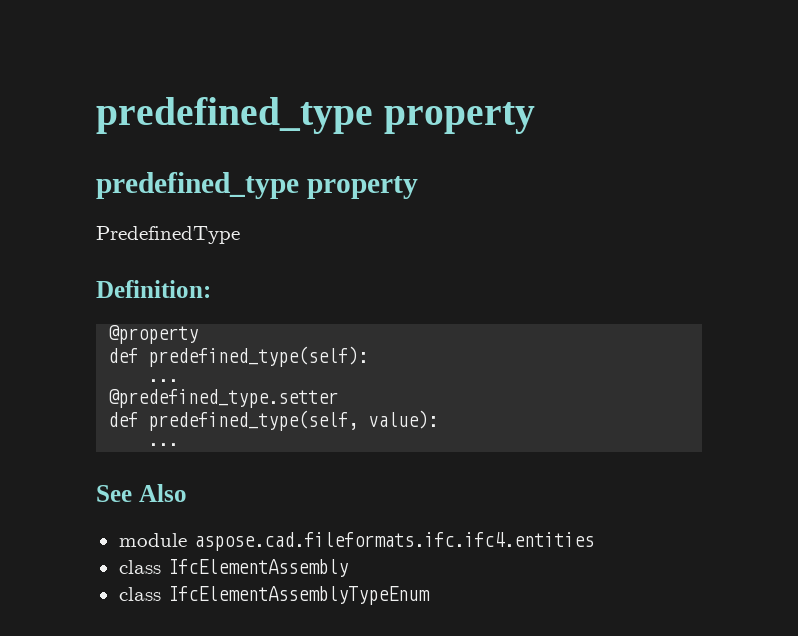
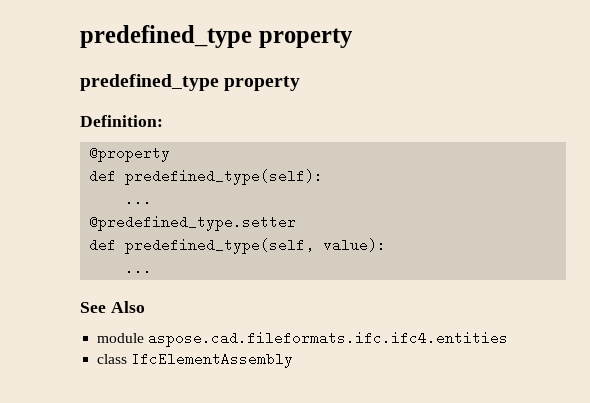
[96,226,240,244] // PredefinedType -> (301, 83) none
[118,586,430,605] // class IfcElementAssemblyTypeEnum -> (294, 360) none

